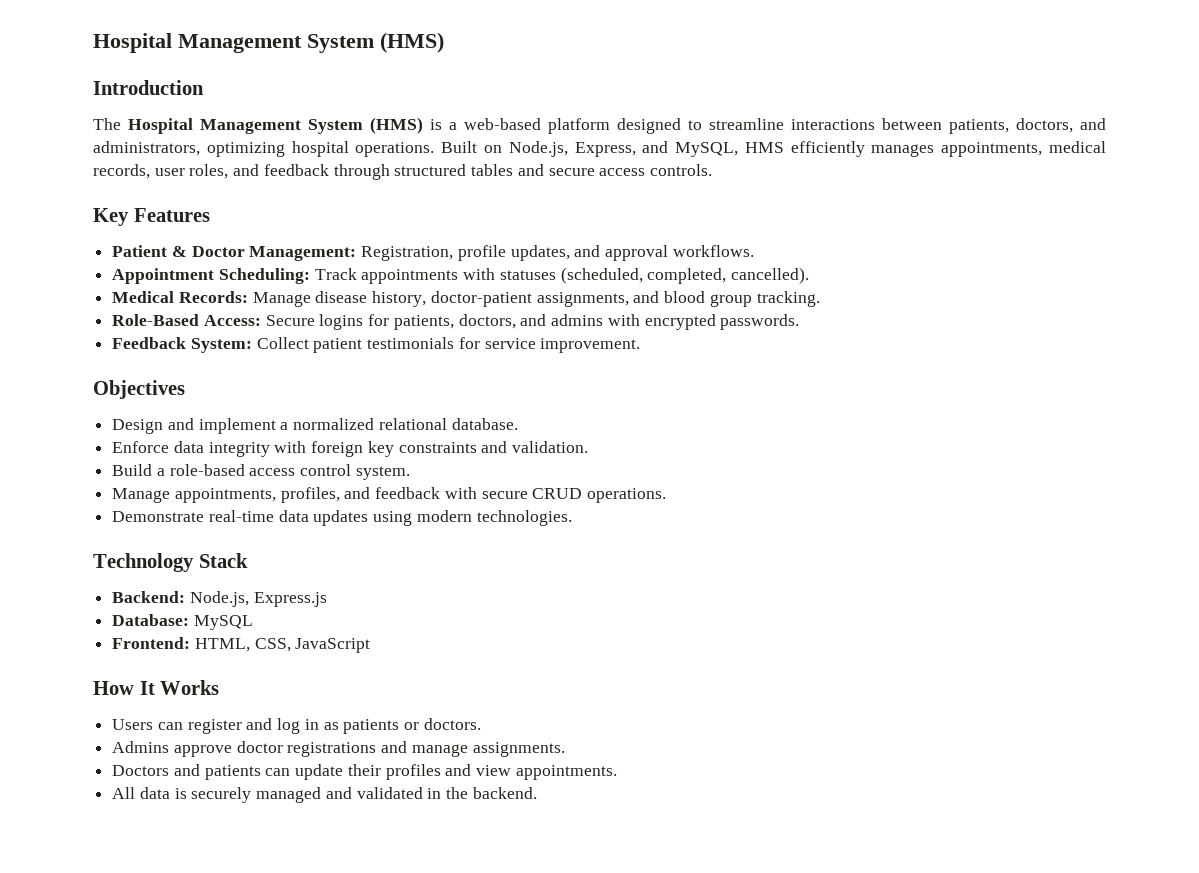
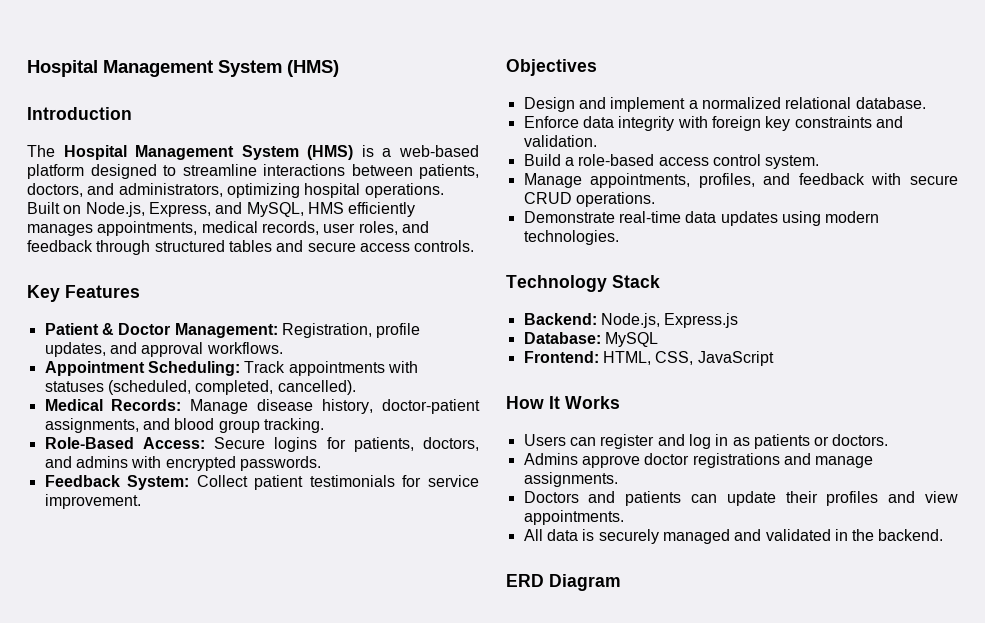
(537, 793) none -> [506,574,621,591] // ERD Diagram

